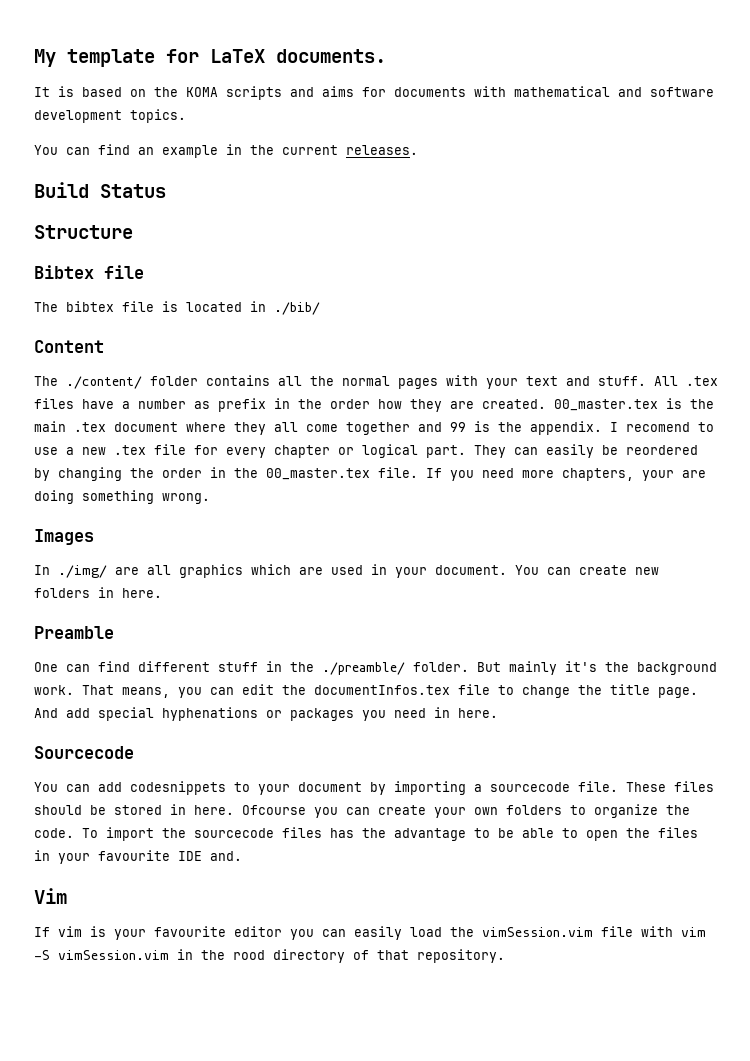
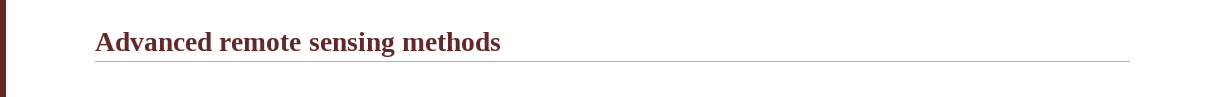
[34,49,386,67] [34,86,714,100] [34,109,186,123] [34,144,418,158] [34,182,166,198] [34,225,133,239] [34,265,144,279] [34,301,320,315] [34,340,104,353] [34,375,718,389] [34,398,714,412] [34,421,714,435] [34,444,698,458] [34,467,706,481] [34,490,210,504] [34,529,94,545] [34,564,659,578] [34,587,162,598] [34,626,114,639] [34,661,717,675] [34,684,698,698] [34,707,498,721] [34,746,134,759] [34,781,714,795] [34,804,690,818] [34,827,698,841] [34,850,242,864] [34,888,67,904] [34,926,706,940] [34,949,505,963] My template for LaTeX documents. // It is based on the KOMA scripts and aims for documents with mathematical and software development topics. // You can find an example in the current releases. // Build Status // Structure // Bibtex file // The bibtex file is located in ./bib/ // Content // The ./content/ folder contains all the normal pages with your text and stuff. All .tex files have a number as prefix in the order how they are created. 00_master.tex is the main .tex document where they all come together and 99 is the appendix. I recomend to use a new .tex file for every chapter or logical part. They can easily be reordered by changing the order in the 00_master.tex file. If you need more chapters, your are doing something wrong. // Images // In ./img/ are all graphics which are used in your document. You can create new folders in here. // Preamble // One can find different stuff in the ./preamble/ folder. But mainly it's the background work. That means, you can edit the documentInfos.tex file to change the title page. And add special hyphenations or packages you need in here. // Sourcecode // You can add codesnippets to your document by importing a sourcecode file. These files should be stored in here. Ofcourse you can create your own folders to organize the code. To import the sourcecode files has the advantage to be able to open the files in your favourite IDE and. // Vim // If vim is your favourite editor you can easily load the vimSession.vim file with vim -S vimSession.vim in the rood directory of that repository. -> [95,32,502,57] Advanced remote sensing methods

